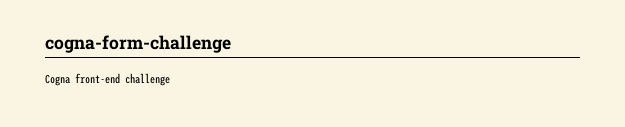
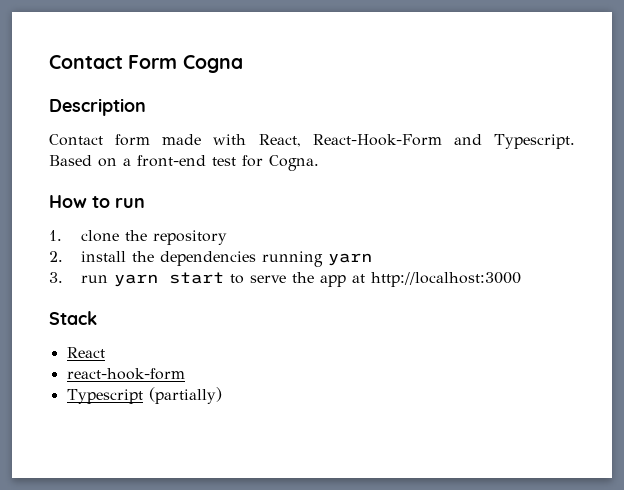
[45,35,231,53] [45,73,170,86] cogna-form-challenge // Cogna front-end challenge -> [49,55,243,73] [49,98,146,116] [49,134,576,149] [49,155,319,171] [49,195,145,208] [49,230,227,245] [49,251,372,267] [49,272,521,287] [49,311,97,325] [66,347,105,358] [66,368,185,380] [66,387,222,404] Contact Form Cogna // Description // Contact form made with React, React-Hook-Form and Typescript. Based on a front-end test for Cogna. // How to run // 1. clone the repository // 2. install the dependencies running yarn // 3. run yarn start to serve the app at http://localhost:3000 // Stack // React // react-hook-form // Typescript (partially)

